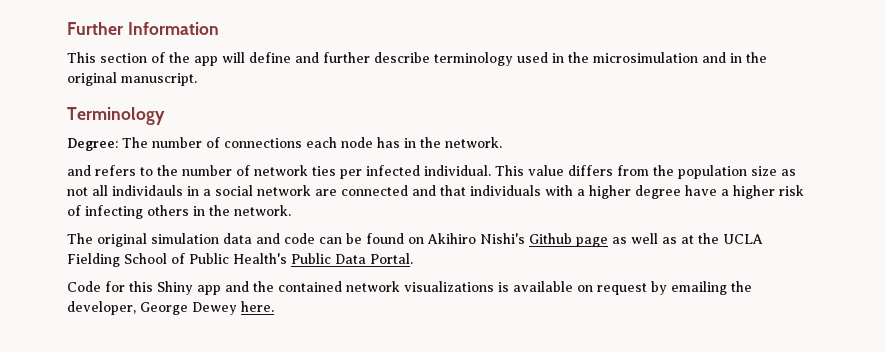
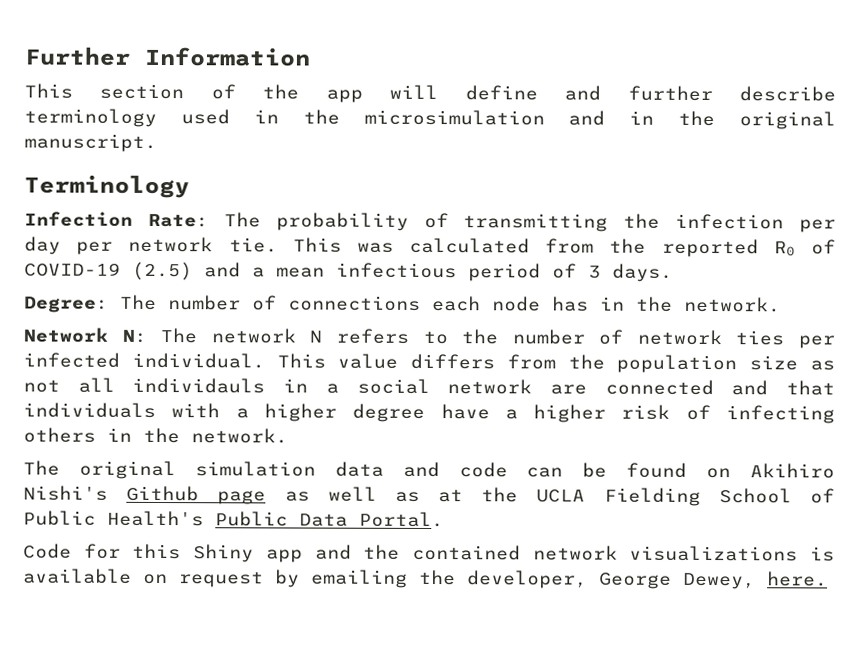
(165, 116) none -> [24,211,836,233] [24,236,836,258] [24,261,673,282] // Infection Rate: The probability of transmitting the infection per day per network tie. This was calculated from the reported R0 of COVID-19 (2.5) and a mean infectious period of 3 days.
[67,165,91,176] and -> [23,327,323,344] Network N: The network N
[192,302,237,315] Dewey -> [683,572,756,590] Dewey,

